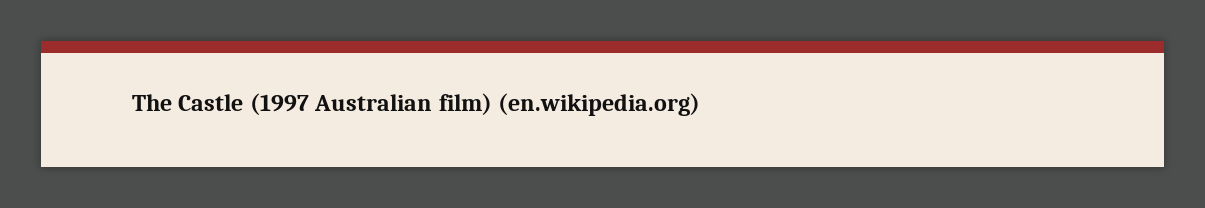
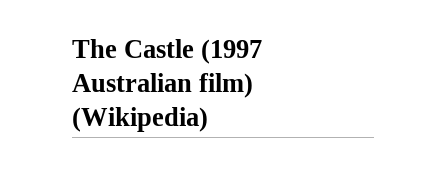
[498,93,701,116] (en.wikipedia.org) -> [72,107,208,132] (Wikipedia)

